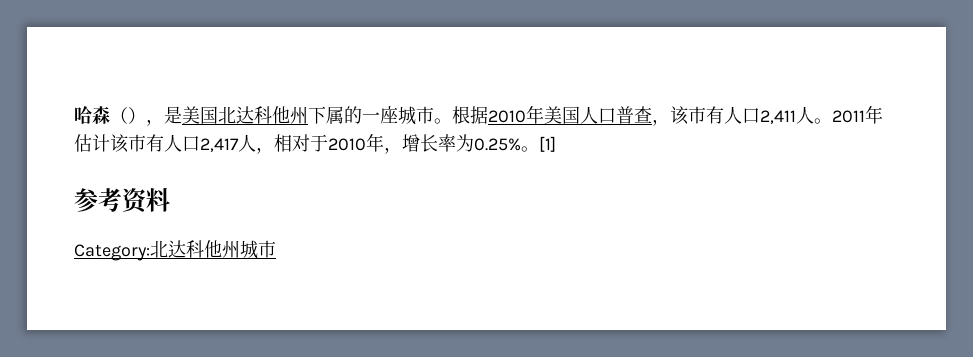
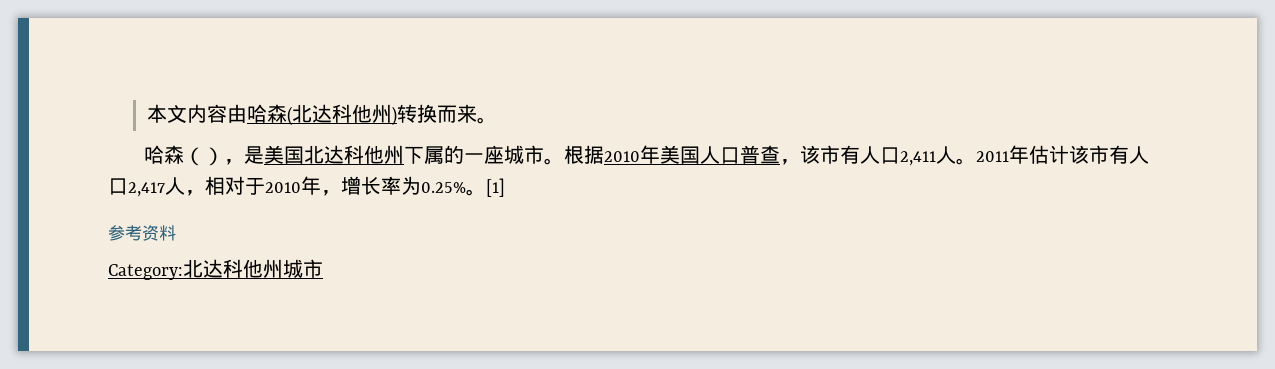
(74, 115) none -> [146,104,497,126] 本文内容由哈森(北达科他州)转换而来。 //

